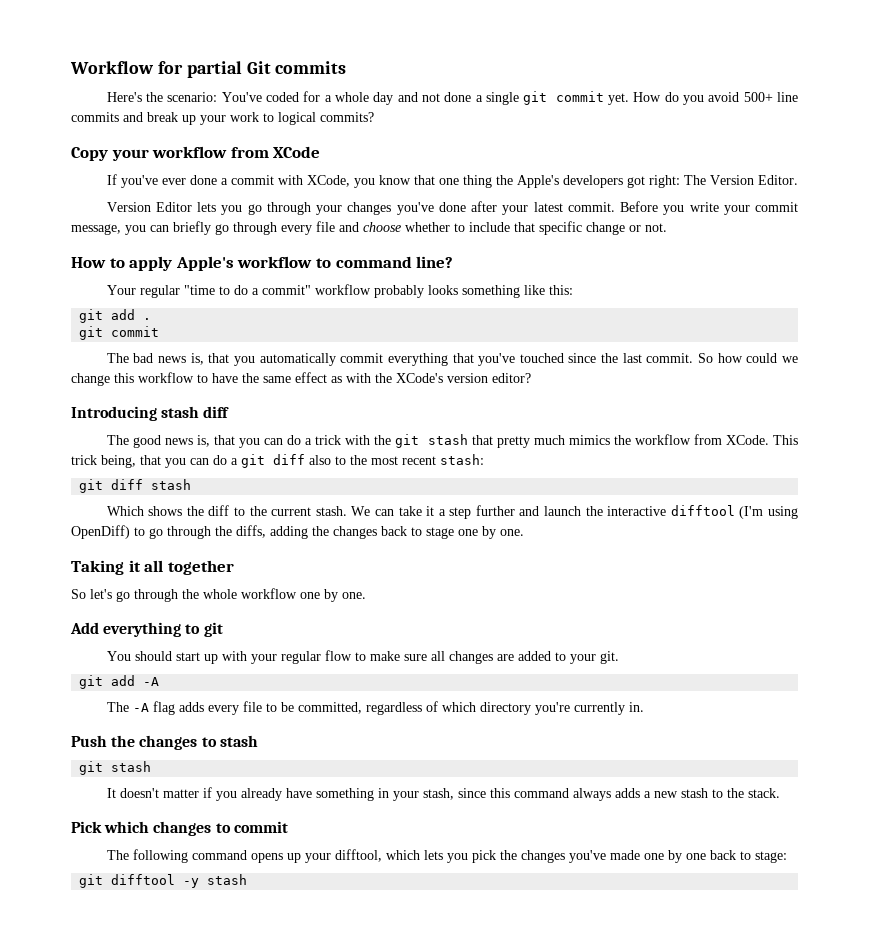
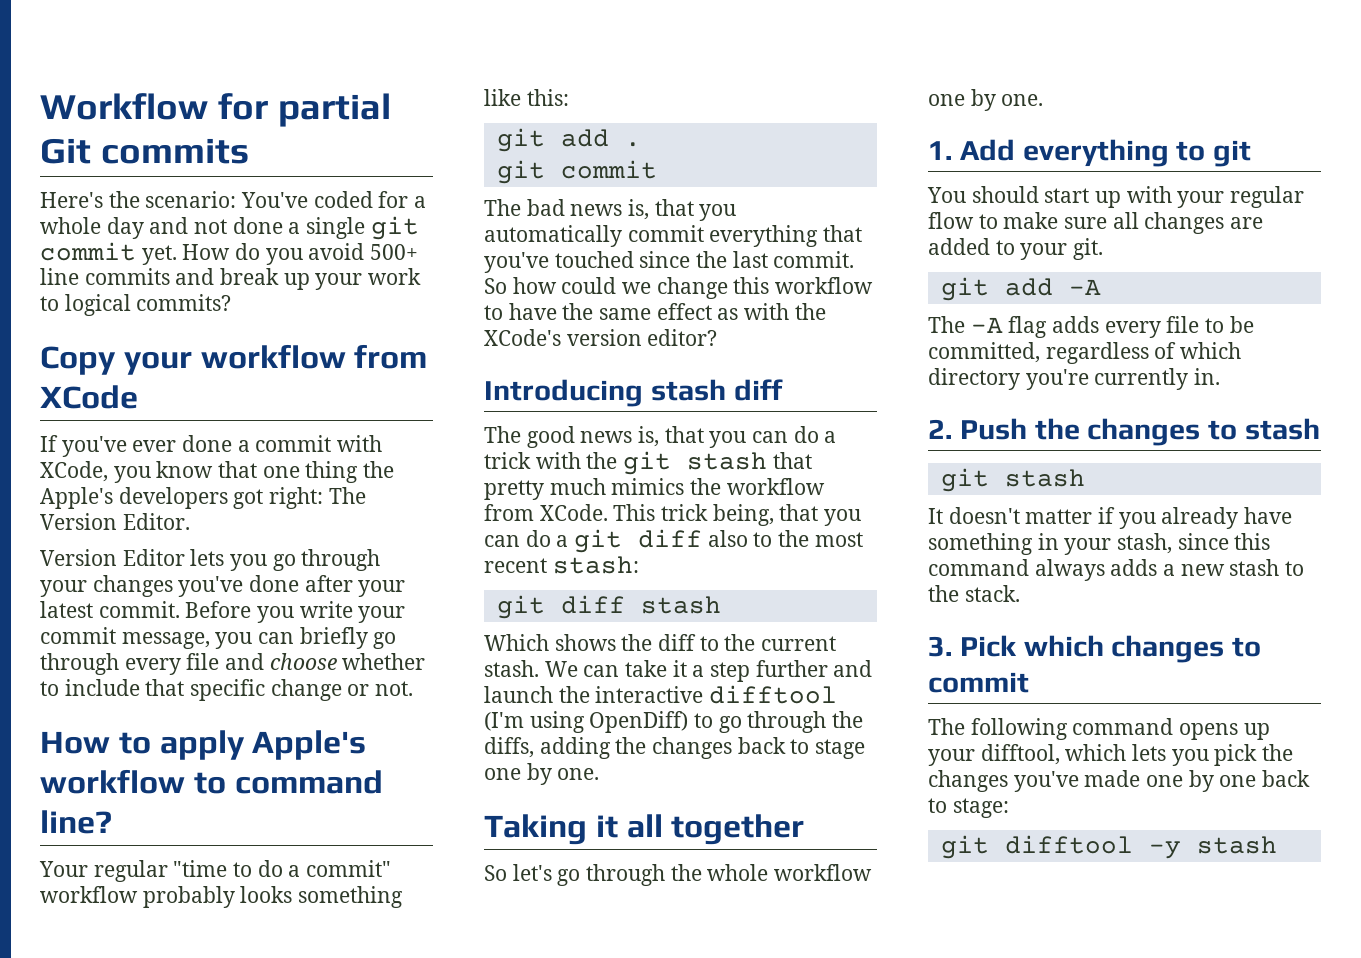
(366, 595) none -> [928,141,952,160] 1.
(644, 707) none -> [928,419,952,439] 2.
(780, 793) none -> [928,636,952,657] 3.

